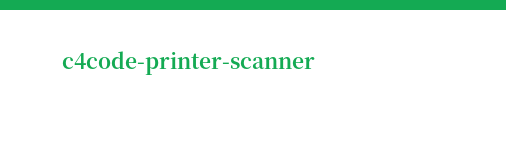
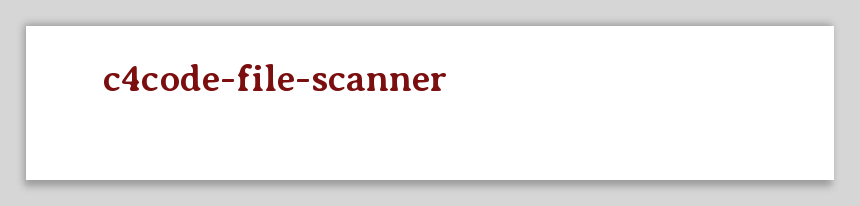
[62,51,315,75] c4code-printer-scanner -> [103,64,447,91] c4code-file-scanner

